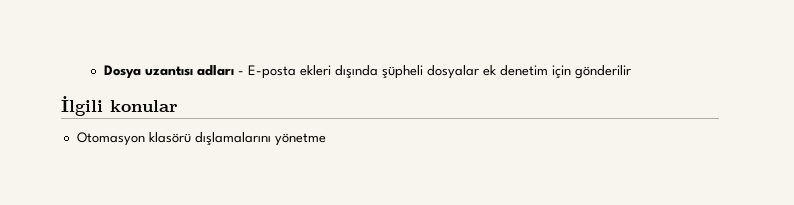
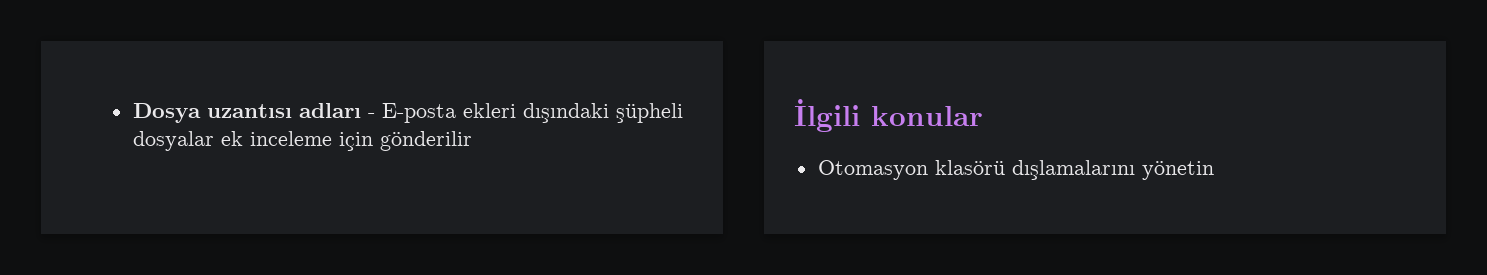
[334,65,378,79] dışında -> [522,103,609,123] dışındaki
[499,65,548,76] denetim -> [249,131,332,146] inceleme
[274,133,326,146] yönetme -> [1141,161,1214,180] yönetin

